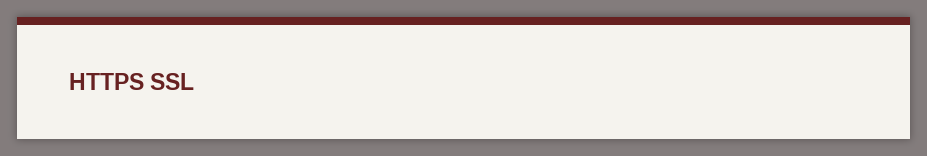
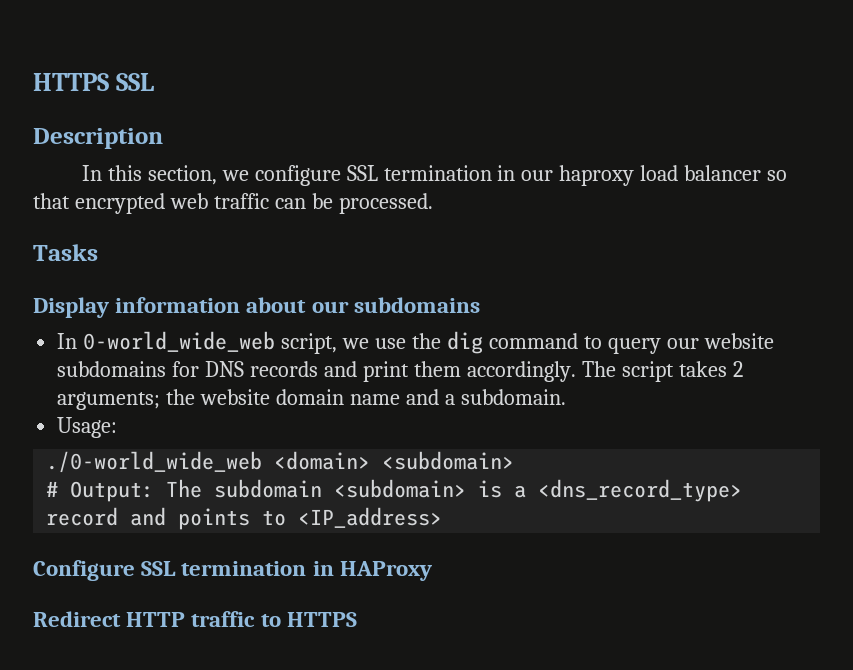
(195, 81) none -> [33,128,163,149] [81,165,788,186] [33,193,433,214] [33,244,98,261] [33,297,480,318] [57,331,774,354] [57,361,743,382] [57,389,566,410] [57,417,118,438] [46,451,515,473] [46,479,743,502] [46,507,443,530] [33,560,432,581] [33,611,357,627] // Description // In this section, we configure SSL termination in our haproxy load balancer so that encrypted web traffic can be processed. // Tasks // Display information about our subdomains // In 0-world_wide_web script, we use the dig command to query our website subdomains for DNS records and print them accordingly. The script takes 2 arguments; the website domain name and a subdomain. // Usage: // ./0-world_wide_web <domain> <subdomain> // # Output: The subdomain <subdomain> is a <dns_record_type> record and points to <IP_address> // Configure SSL termination in HAProxy // Redirect HTTP traffic to HTTPS

